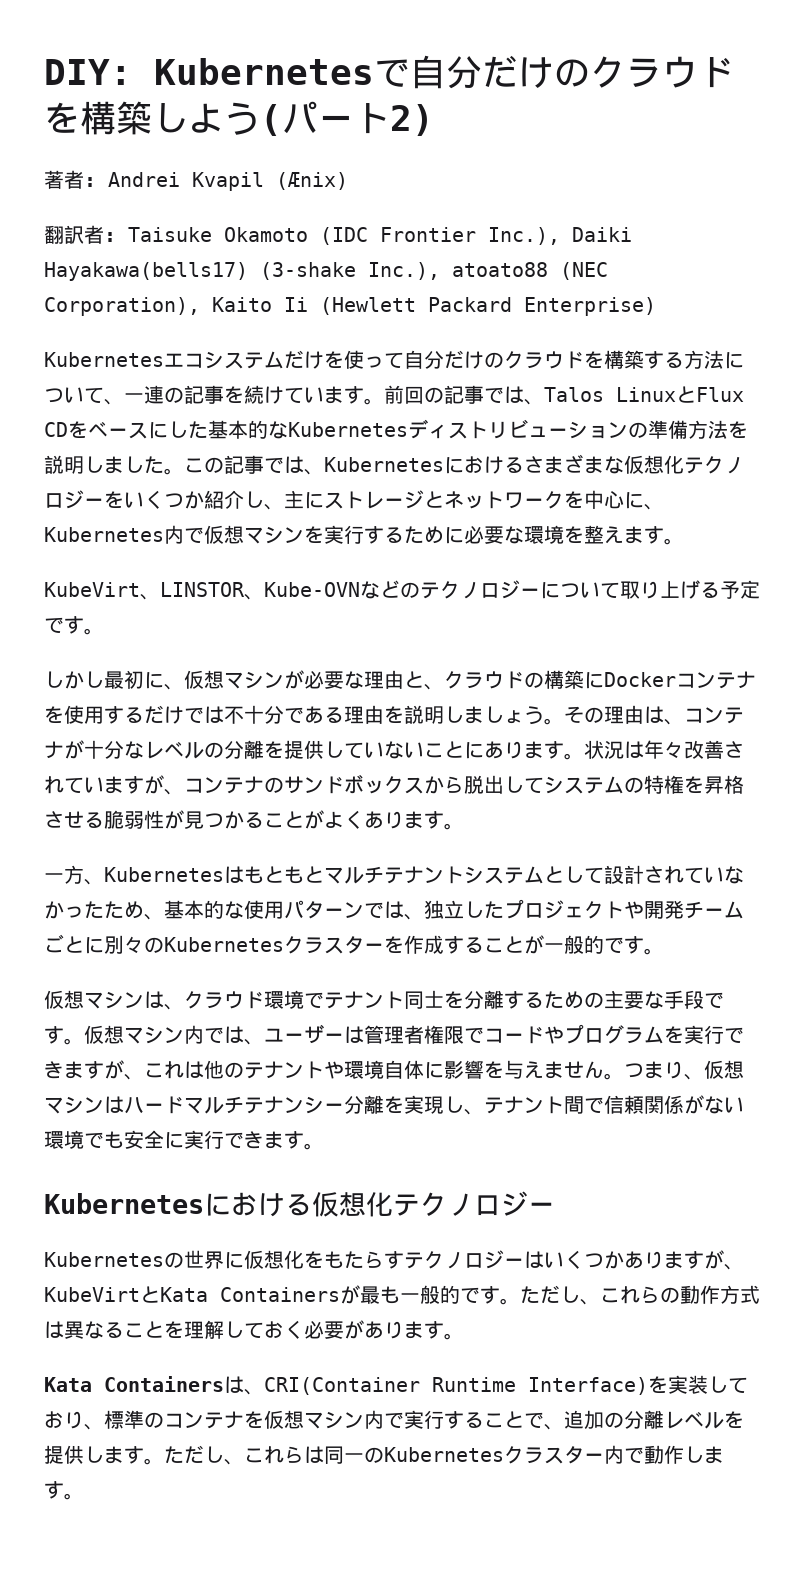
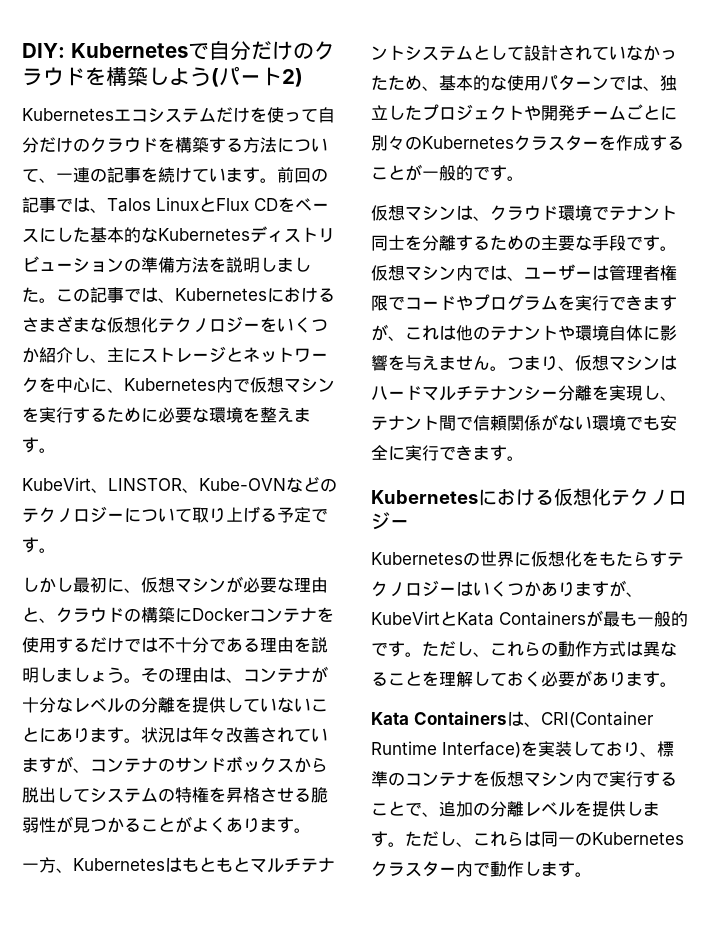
[44,170,348,191] [44,225,632,245] [44,262,608,281] [44,297,656,316] // 著者: Andrei Kvapil (Ænix) // 翻訳者: Taisuke Okamoto (IDC Frontier Inc.), Daiki Hayakawa(bells17) (3-shake Inc.), atoato88 (NEC Corporation), Kaito Ii (Hewlett Packard Enterprise) -> (303, 77) none

